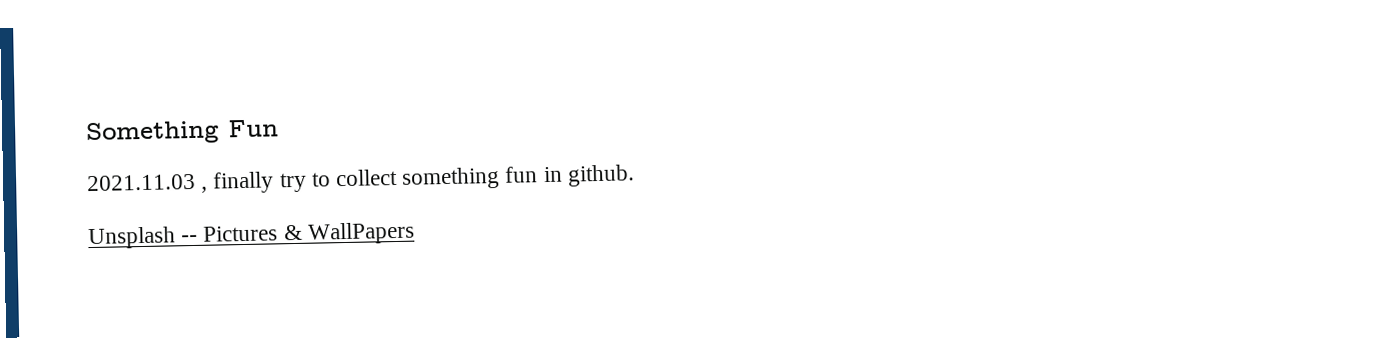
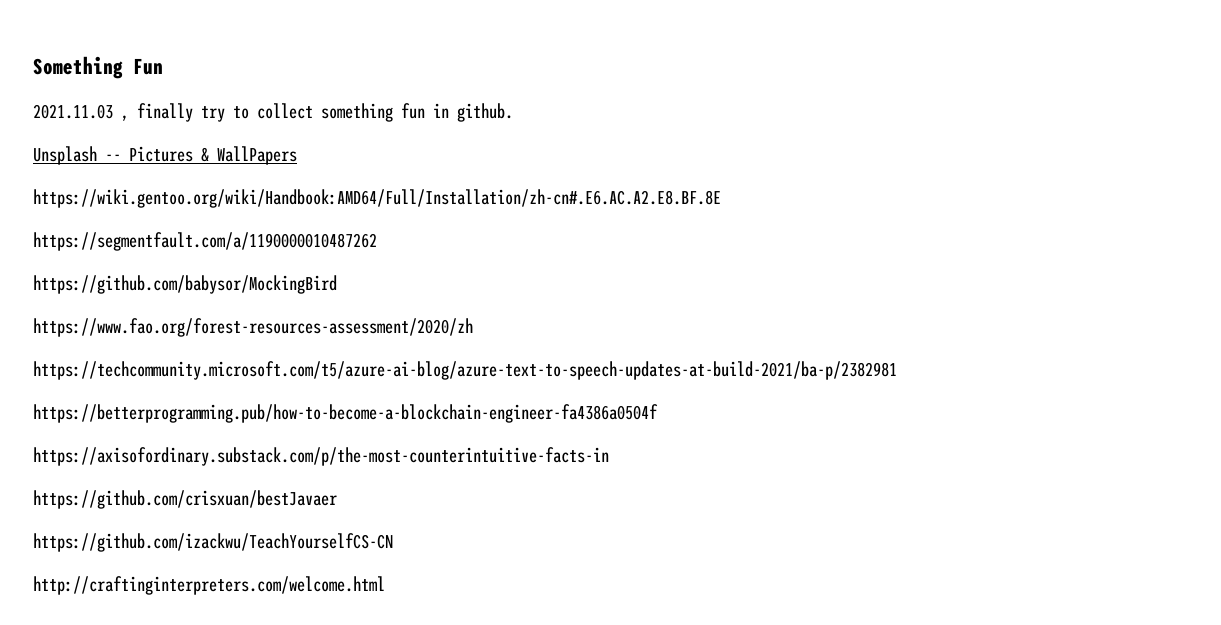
(415, 233) none -> [33,189,721,208] [33,232,377,251] [33,275,337,294] [33,318,473,337] [33,361,897,380] [33,404,658,423] [33,447,609,466] [33,490,337,509] [33,533,393,552] [33,576,385,595] // https://wiki.gentoo.org/wiki/Handbook:AMD64/Full/Installation/zh-cn#.E6.AC.A2.E8.BF.8E // https://segmentfault.com/a/1190000010487262 // https://github.com/babysor/MockingBird // https://www.fao.org/forest-resources-assessment/2020/zh // https://techcommunity.microsoft.com/t5/azure-ai-blog/azure-text-to-speech-updates-at-build-2021/ba-p/2382981 // https://betterprogramming.pub/how-to-become-a-blockchain-engineer-fa4386a0504f // https://axisofordinary.substack.com/p/the-most-counterintuitive-facts-in // https://github.com/crisxuan/bestJavaer // https://github.com/izackwu/TeachYourselfCS-CN // http://craftinginterpreters.com/welcome.html

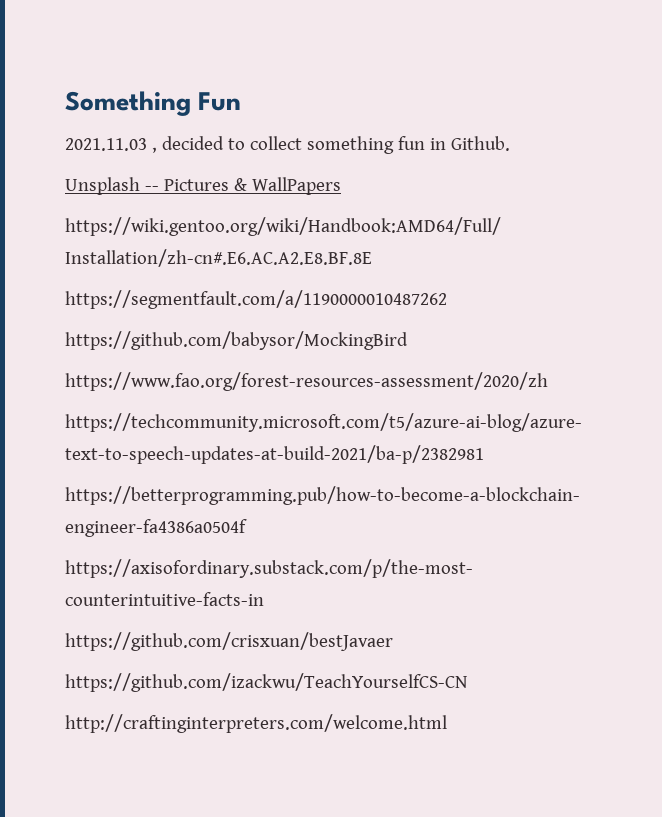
[137,103,225,122] finally try -> [161,136,224,150] decided
[457,103,513,122] github. -> [450,136,510,151] Github.

